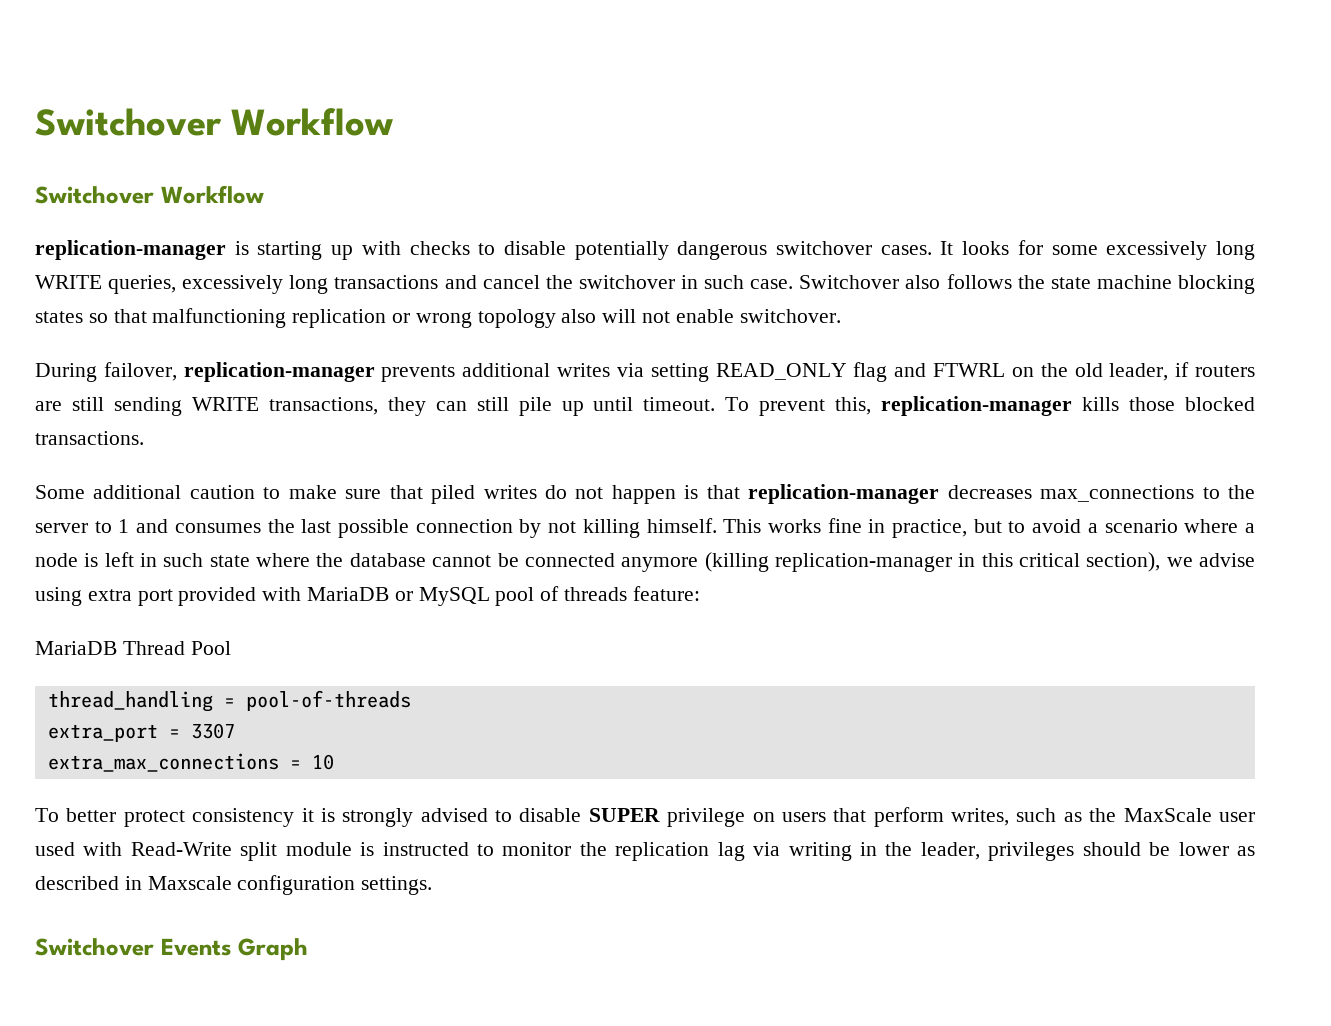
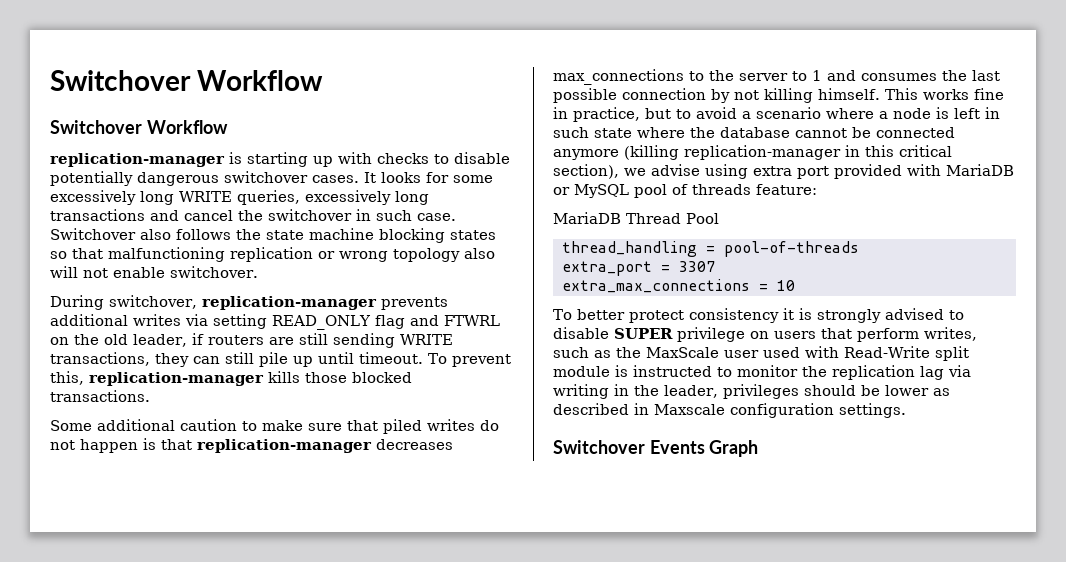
[103,362,177,381] failover, -> [109,295,197,309] switchover,

